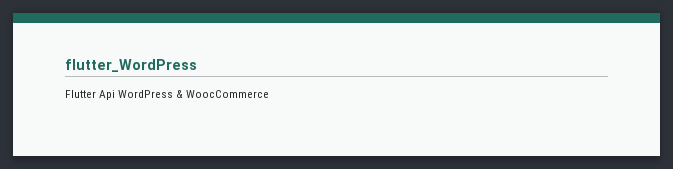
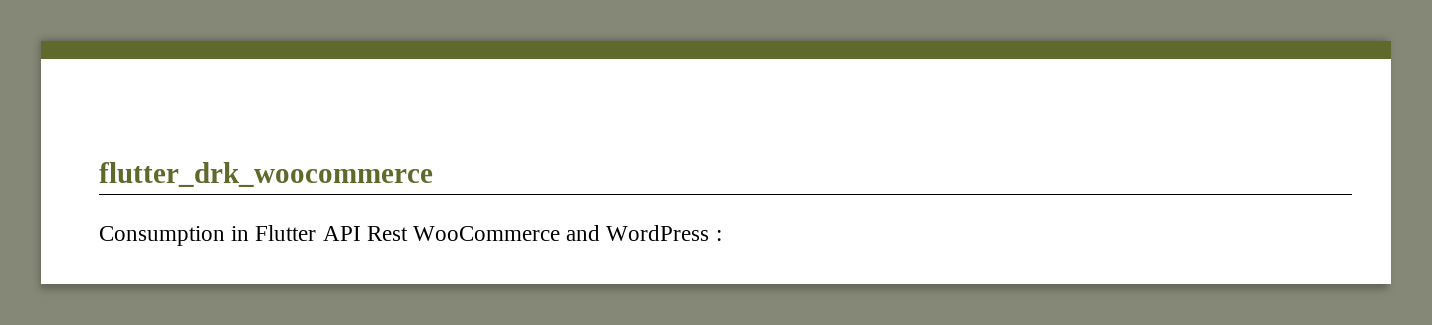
[65,59,197,72] [65,90,270,100] flutter_WordPress // Flutter Api WordPress & WoocCommerce -> [99,162,433,187] [99,225,722,246] flutter_drk_woocommerce // Consumption in Flutter API Rest WooCommerce and WordPress :

